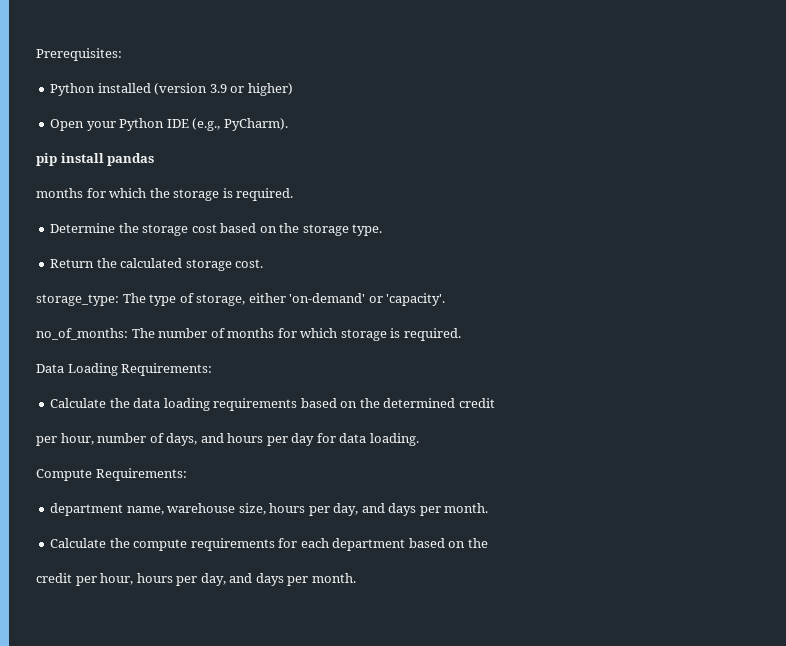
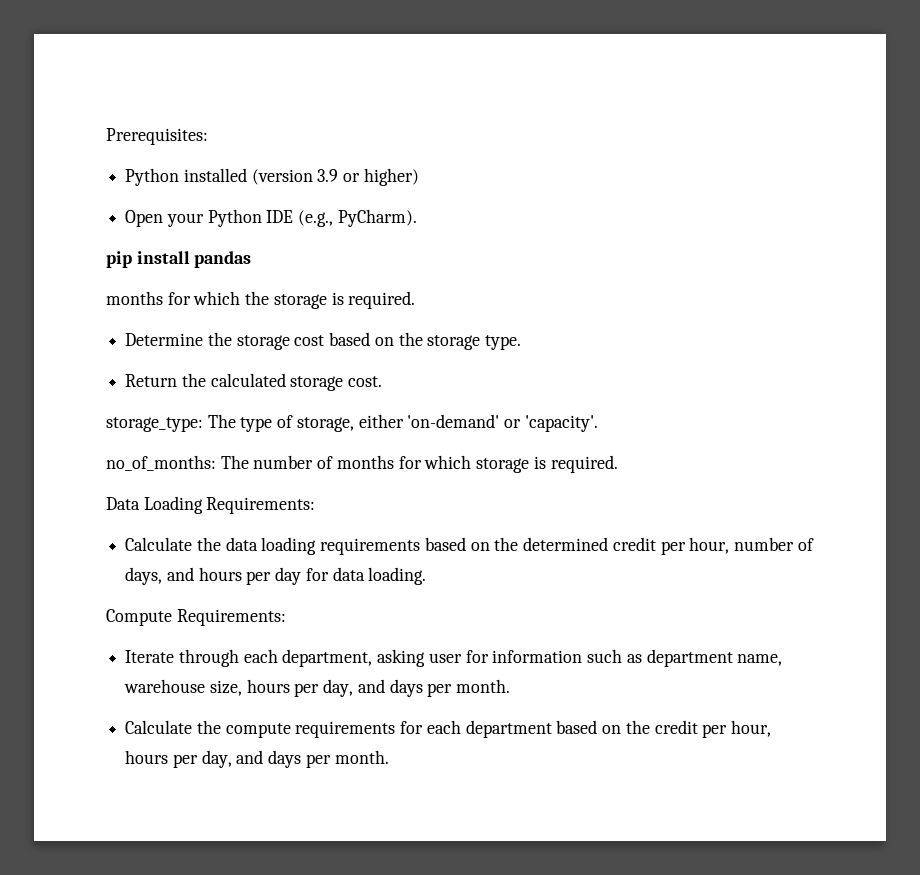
(495, 403) // -> (656, 544) none
(187, 474) none -> [125,649,642,667] Iterate through each department, asking user for information such as
(488, 543) // -> (650, 727) none

